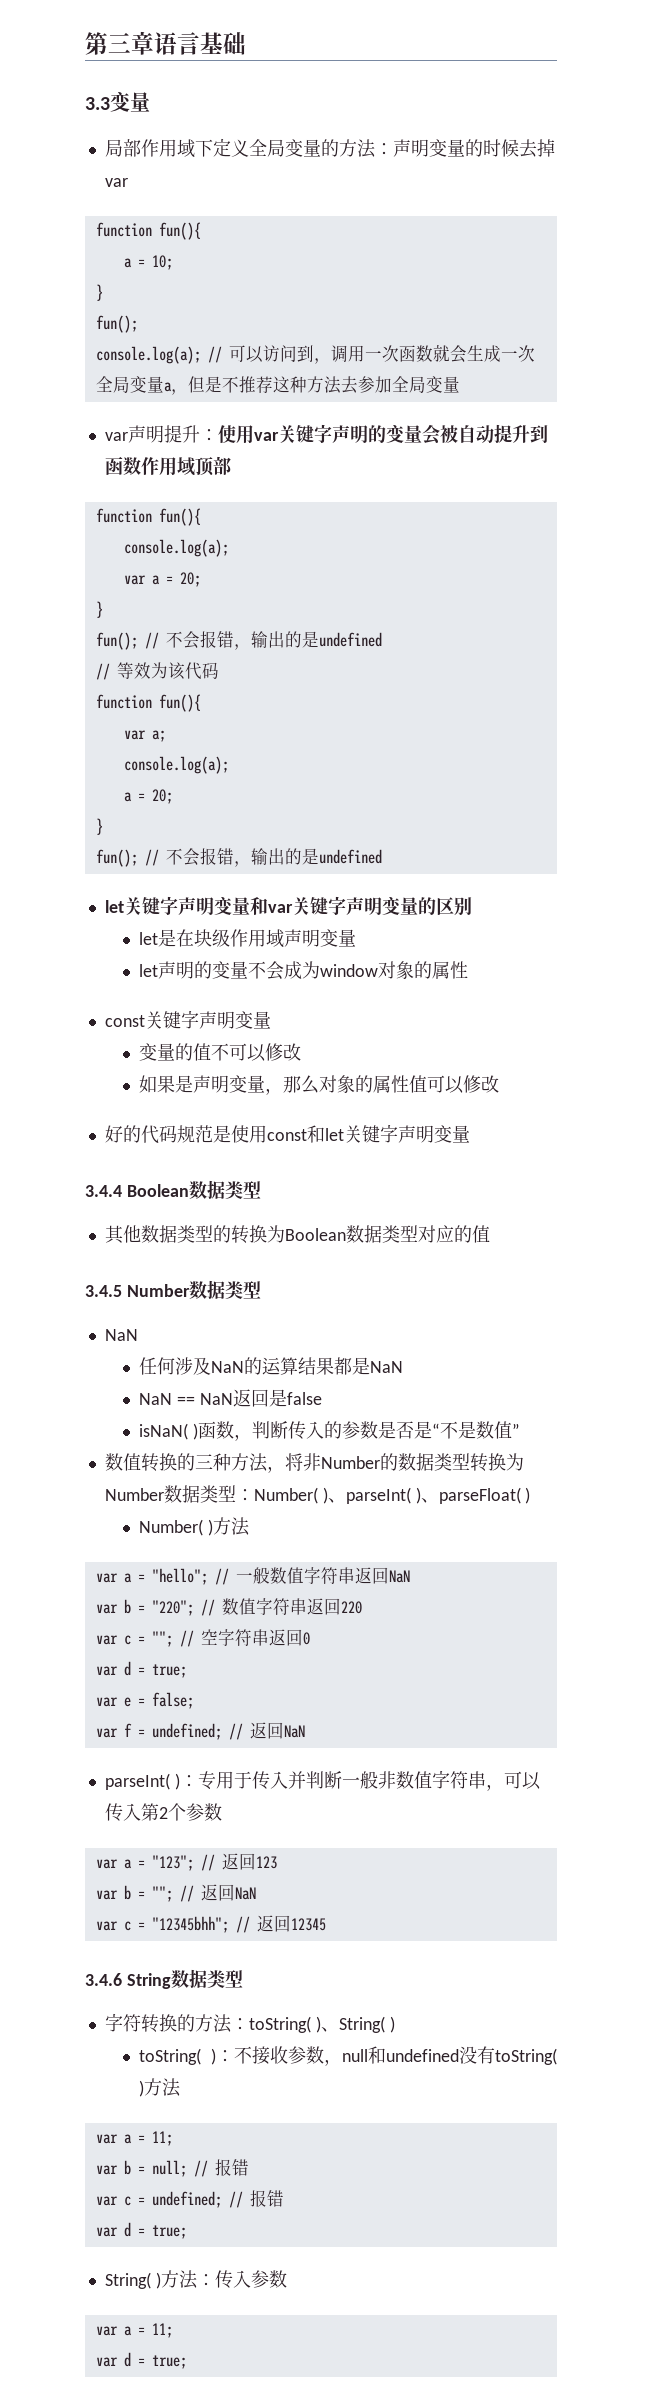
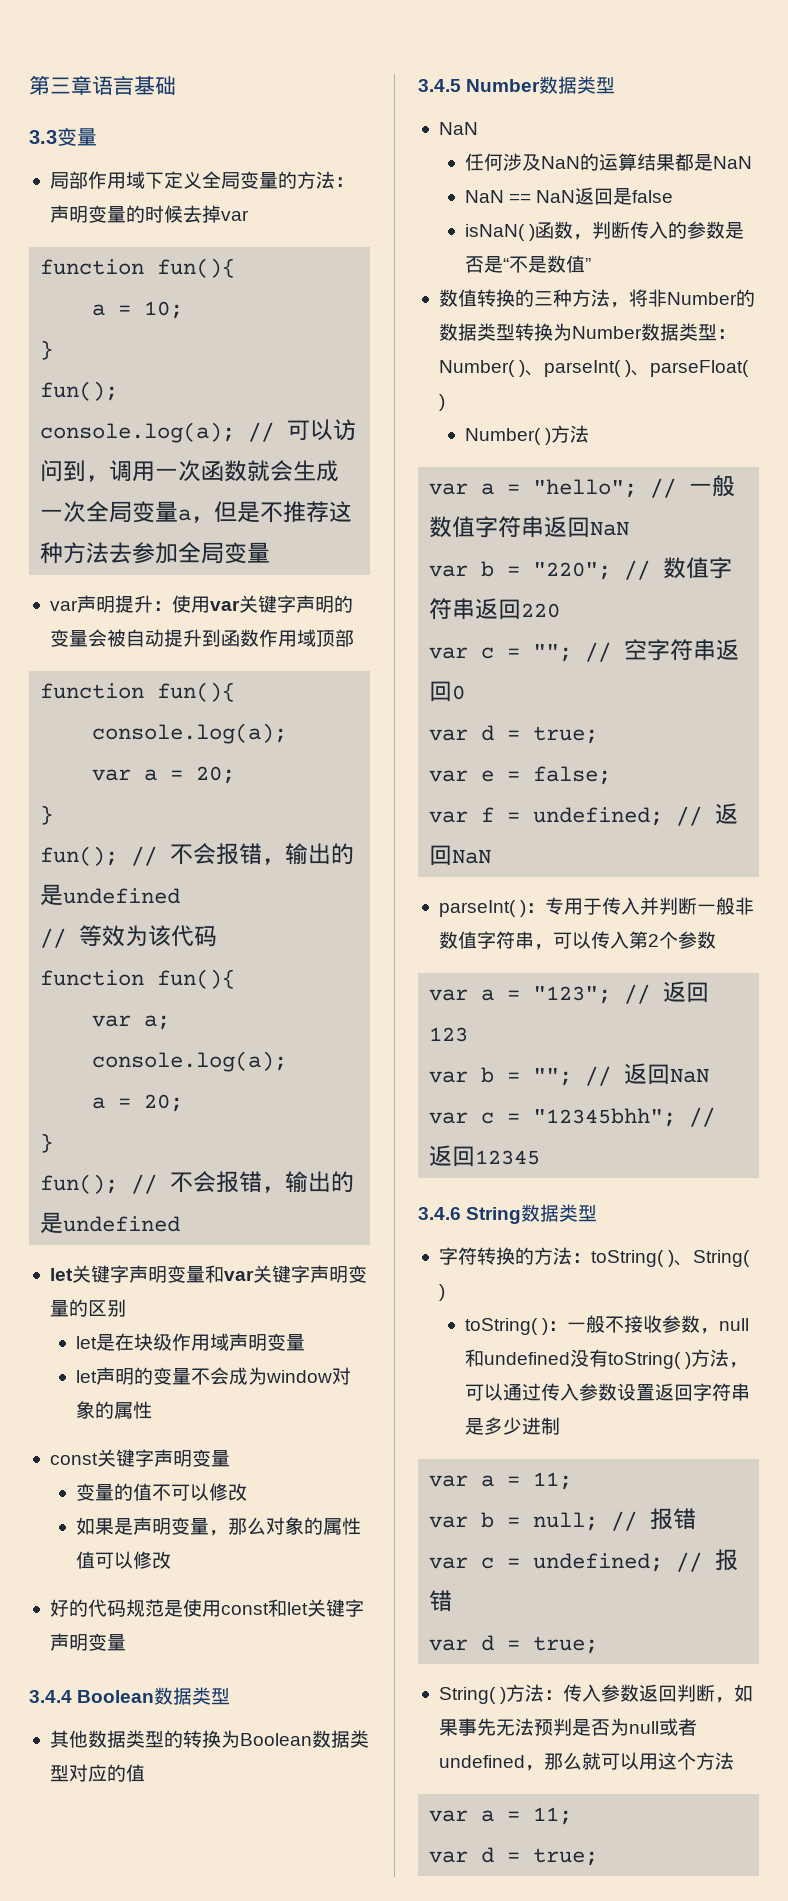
(234, 2056) none -> [567,1315,606,1333] 一般
(182, 2087) none -> [729,1362,749,1368] [465,1383,751,1401] [465,1417,561,1435] ，可以通过传入参数设置返回字符串是多少进制
(287, 2279) none -> [639,1684,754,1703] [438,1718,697,1736] [438,1752,734,1771] 返回判断，如果事先无法预判是否为null或者undefined，那么就可以用这个方法

